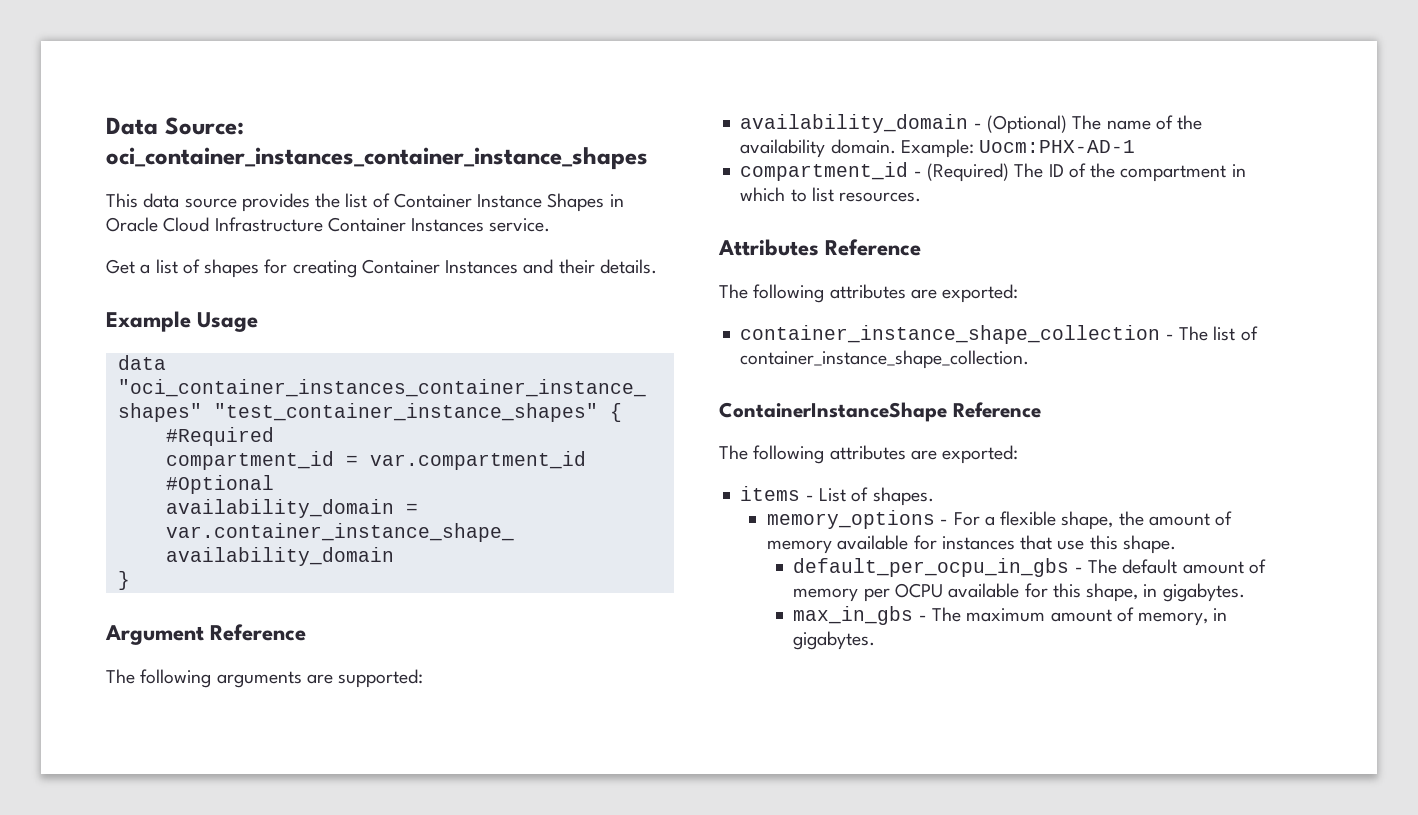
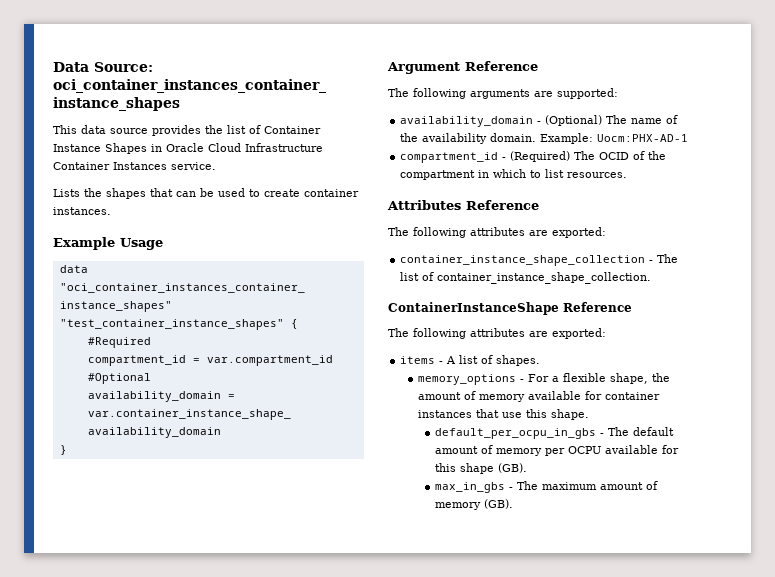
[106,259,657,278] Get a list of shapes for creating Container Instances and their details. -> [53,188,359,199] [53,207,111,215] Lists the shapes that can be used to create container instances.
[1048,164,1064,177] ID -> [599,152,630,160] OCID
[818,488,846,502] List -> [446,355,479,364] A list
(937, 542) none -> [604,392,660,400] container
[1086,583,1245,602] shape, in gigabytes. -> [459,463,527,474] shape (GB).
[1138,608,1228,626] [793,631,876,650] memory, in gigabytes. -> [434,499,513,510] memory (GB).

